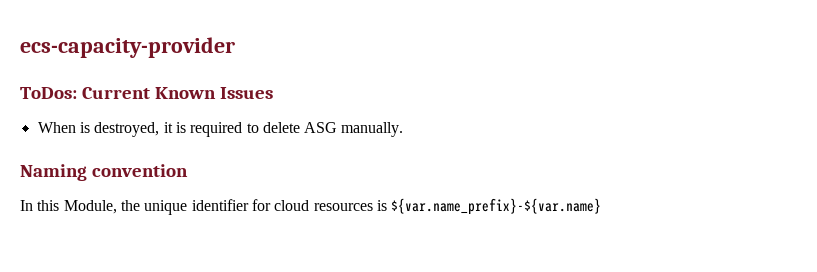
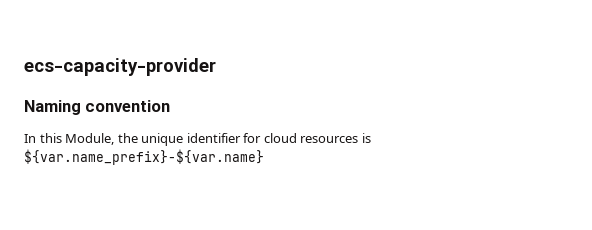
[20,87,274,99] [37,122,404,137] // ToDos: Current Known Issues // When is destroyed, it is required to delete ASG manually. -> (216, 67) none

